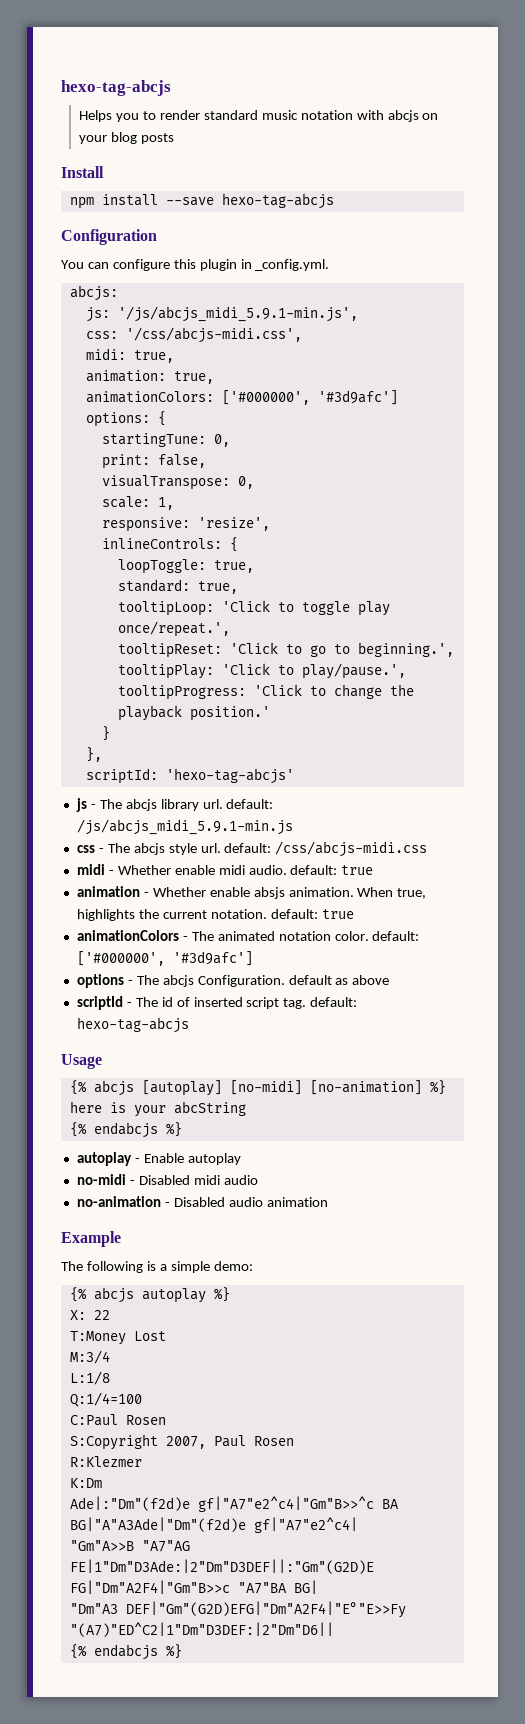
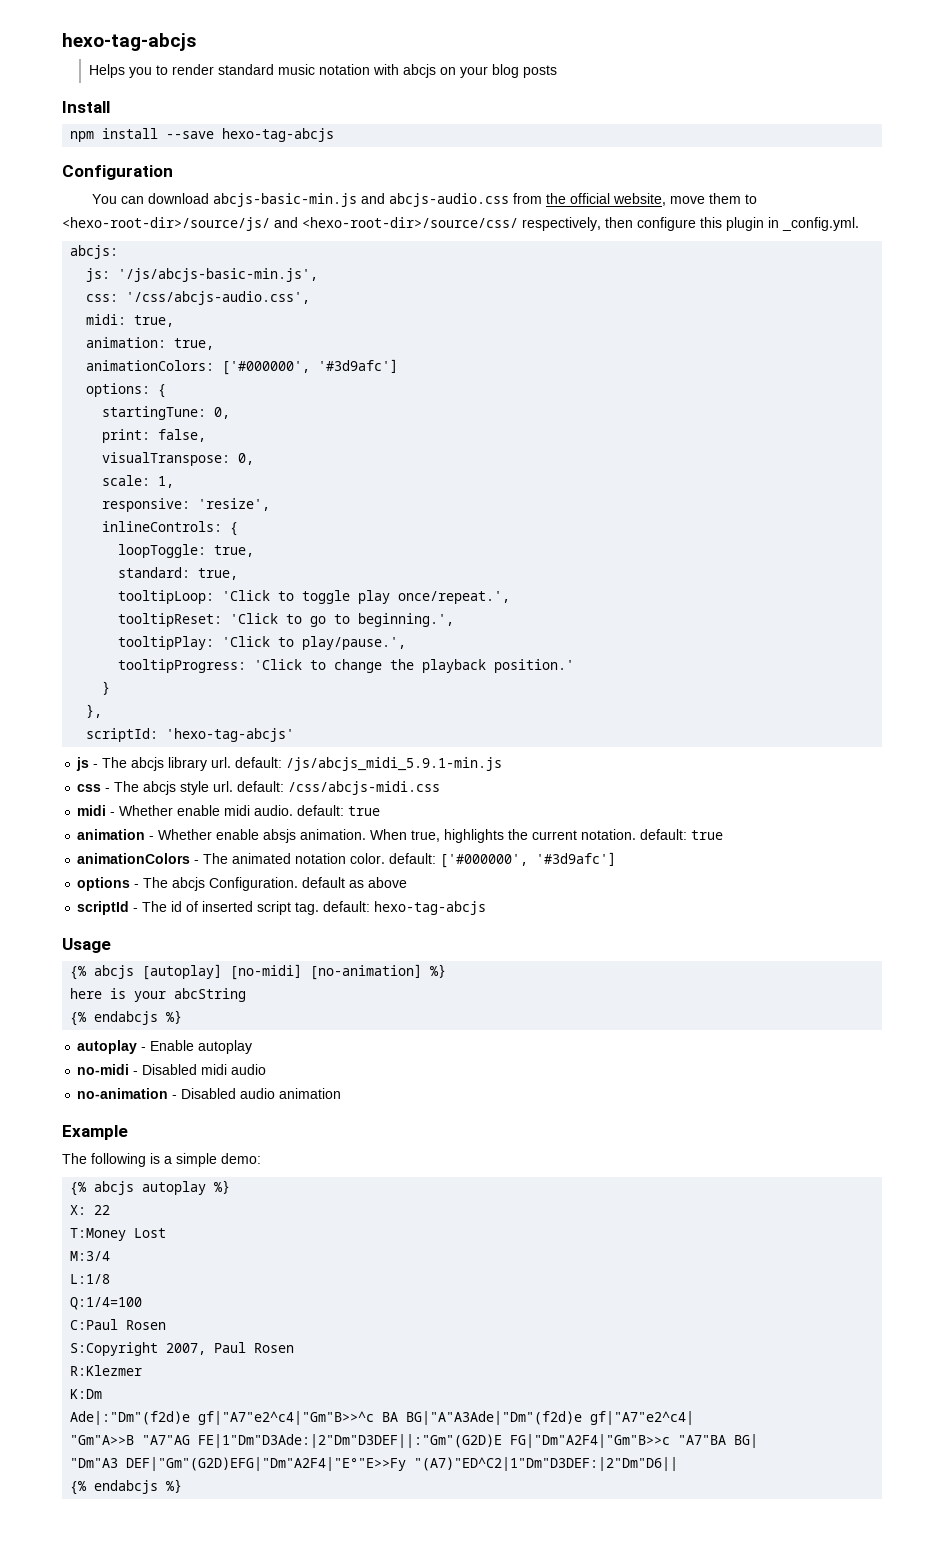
(109, 265) none -> [147,193,757,207] [62,217,633,231] download abcjs-basic-min.js and abcjs-audio.css from the official website, move them to <hexo-root-dir>/source/js/ and <hexo-root-dir>/source/css/ respectively, then
[117,306,358,322] '/js/abcjs_midi_5.9.1-min.js', -> [118,268,319,282] '/js/abcjs-basic-min.js',
[125,327,302,343] '/css/abcjs-midi.css', -> [126,291,311,305] '/css/abcjs-audio.css',

